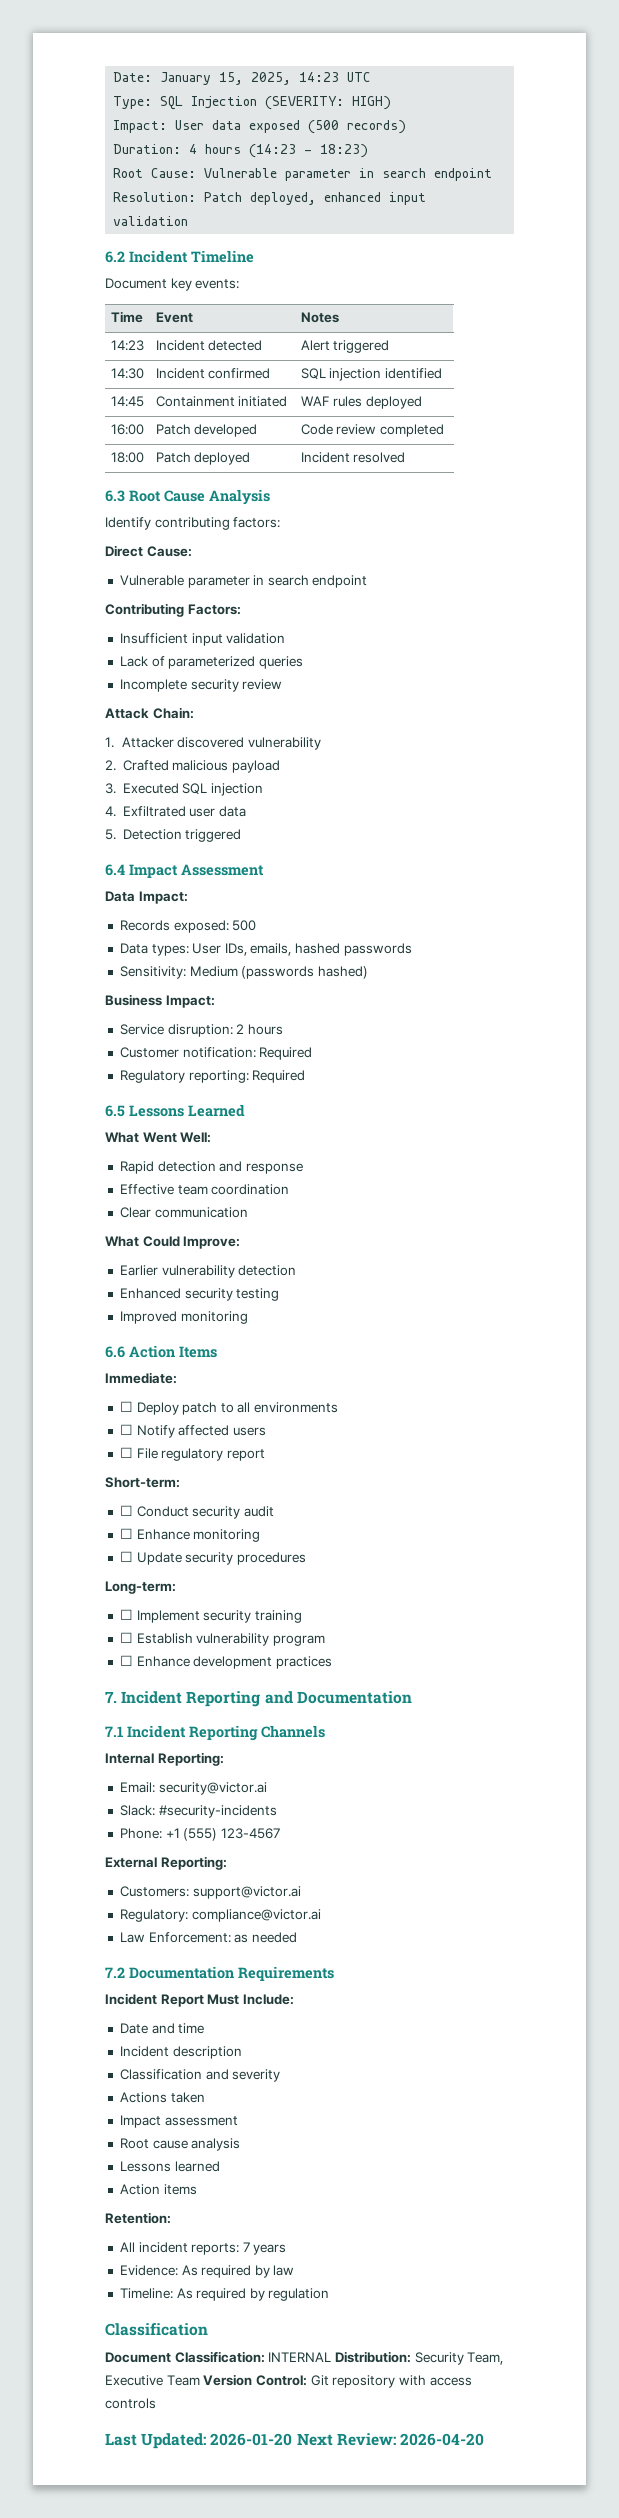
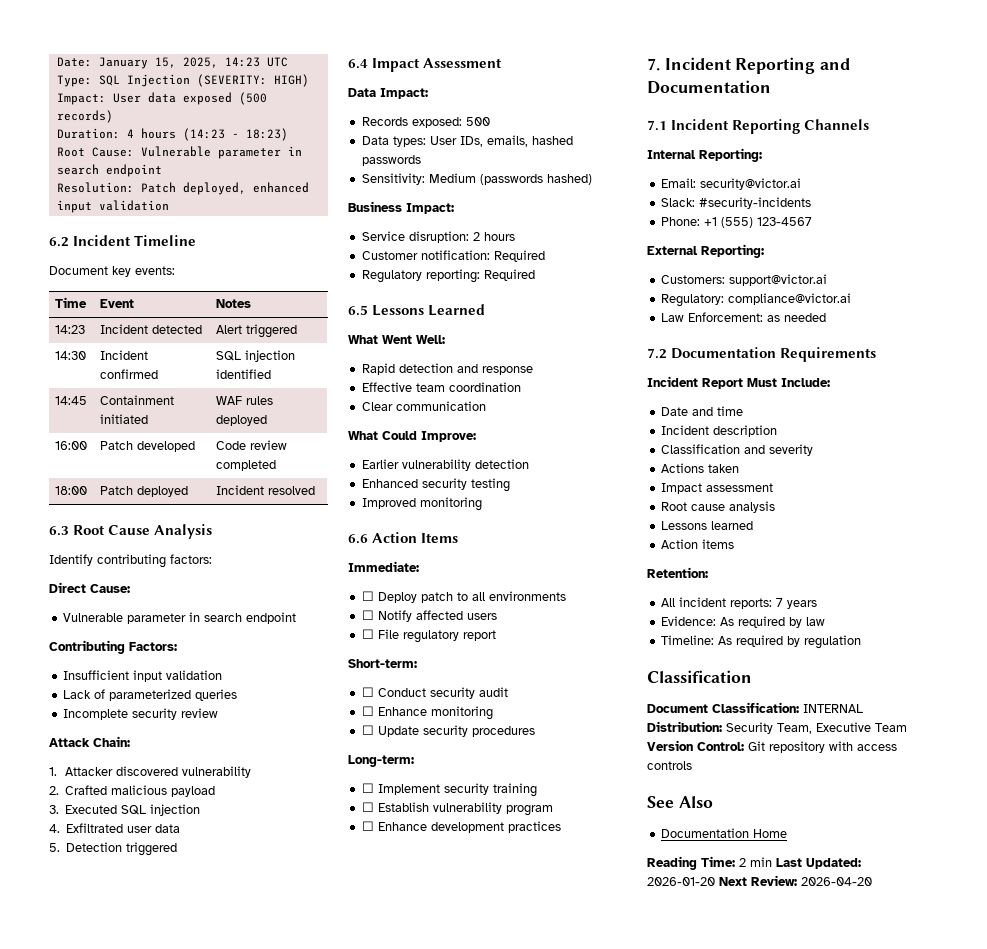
(156, 2403) none -> [647,796,713,808] [660,828,787,838] [647,856,772,870] See Also // Documentation Home // Reading Time: 2 min

